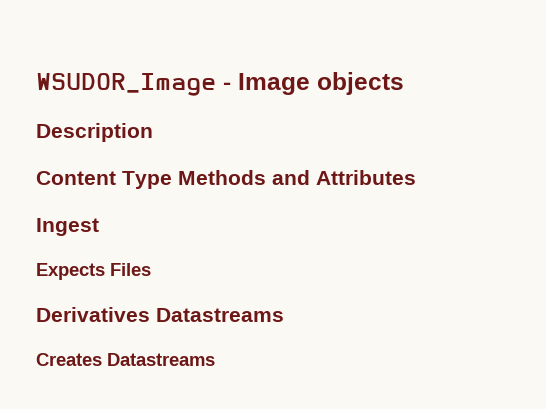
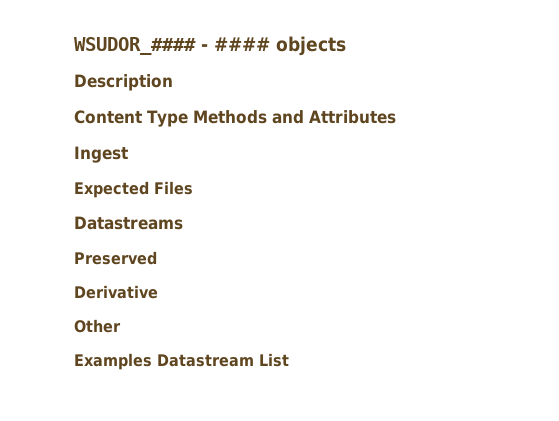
[36,73,310,96] WSUDOR_Image - Image -> [74,37,270,55] WSUDOR_#### - ####
[36,263,105,280] Expects -> [74,181,149,198] Expected
[36,307,150,322] Derivatives -> (193, 188) none
[36,353,215,366] Creates Datastreams -> [74,251,157,265] [74,285,158,299] [74,319,121,333] [74,353,289,370] Preserved // Derivative // Other // Examples Datastream List

